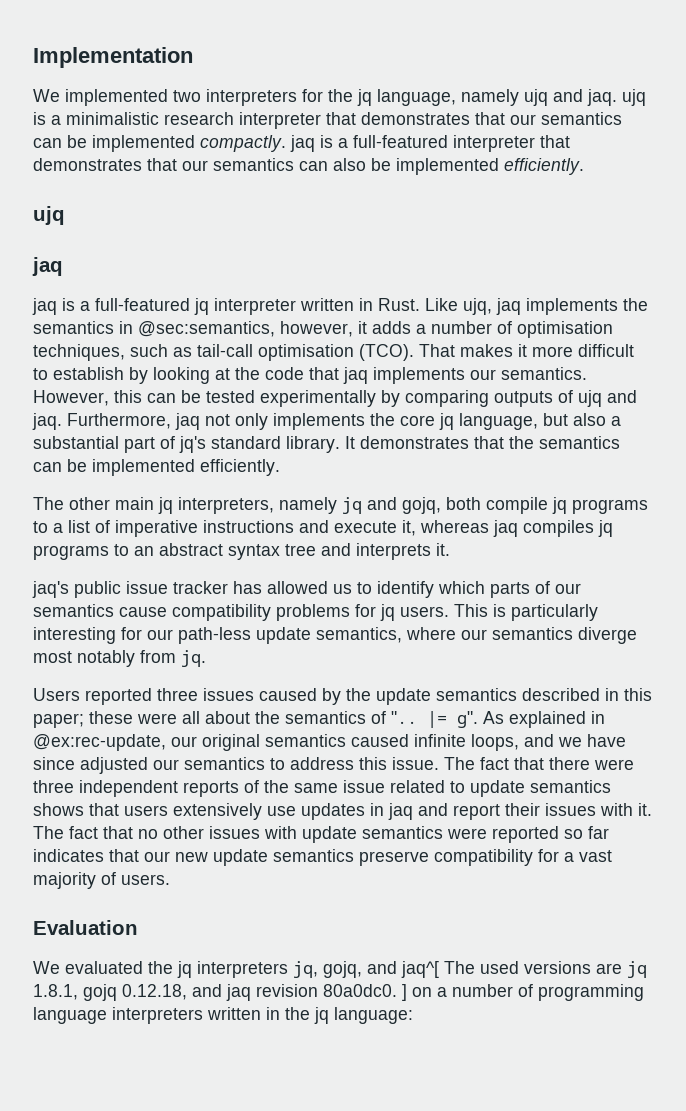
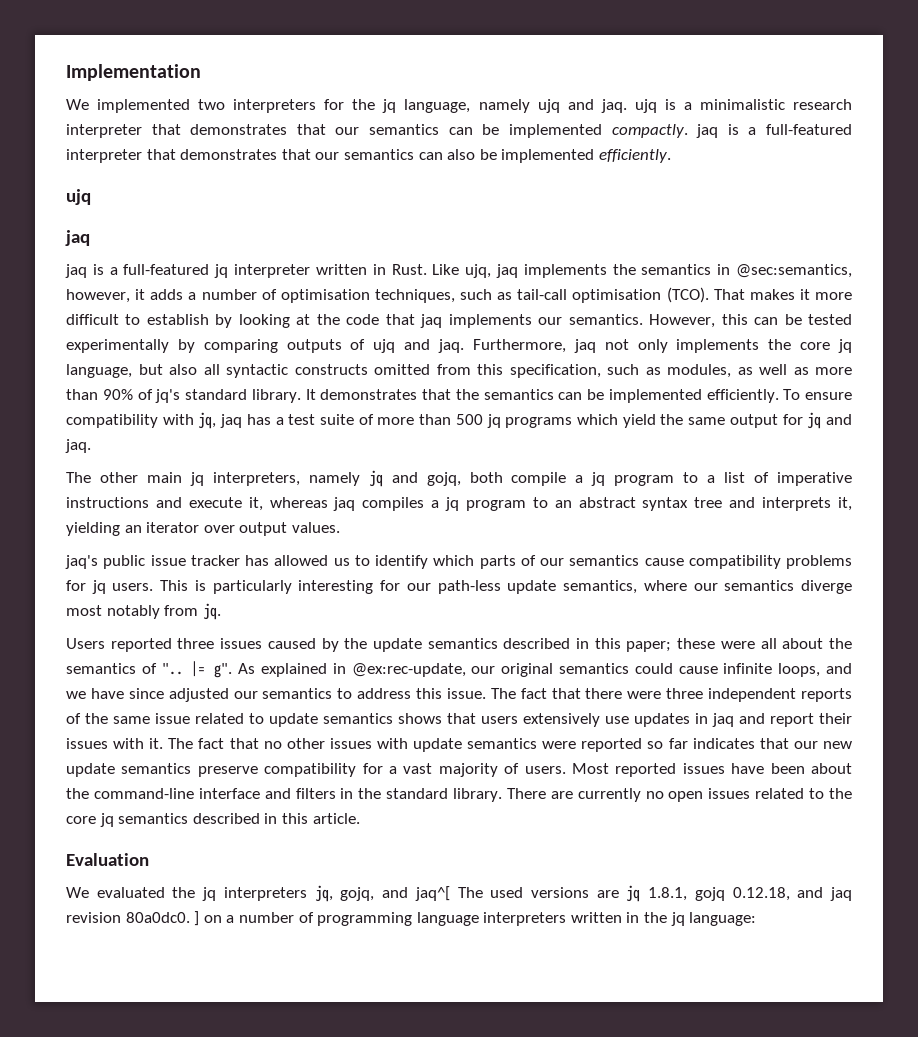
[611,416,621,426] [33,436,155,453] a substantial part -> [203,364,852,378] [66,389,133,400] all syntactic constructs omitted from this specification, such as modules, as well as more than 90%
(280, 467) none -> [783,389,852,400] [66,412,852,429] [65,439,91,453] To ensure compatibility with jq, jaq has a test suite of more than 500 jq programs which yield the same output for jq and jaq.
[552,497,648,514] jq programs -> [575,472,675,486] a jq program
[598,520,613,537] [33,545,109,560] jq programs -> [431,497,526,511] a jq program
[436,543,450,556] it. -> [837,497,852,511] [66,522,340,536] it, yielding an iterator over output values.
[351,734,409,747] caused -> [634,663,718,674] could cause
(170, 879) none -> [571,763,852,777] [66,788,852,802] [66,813,360,827] Most reported issues have been about the command-line interface and filters in the standard library. There are currently no open issues related to the core jq semantics described in this article.

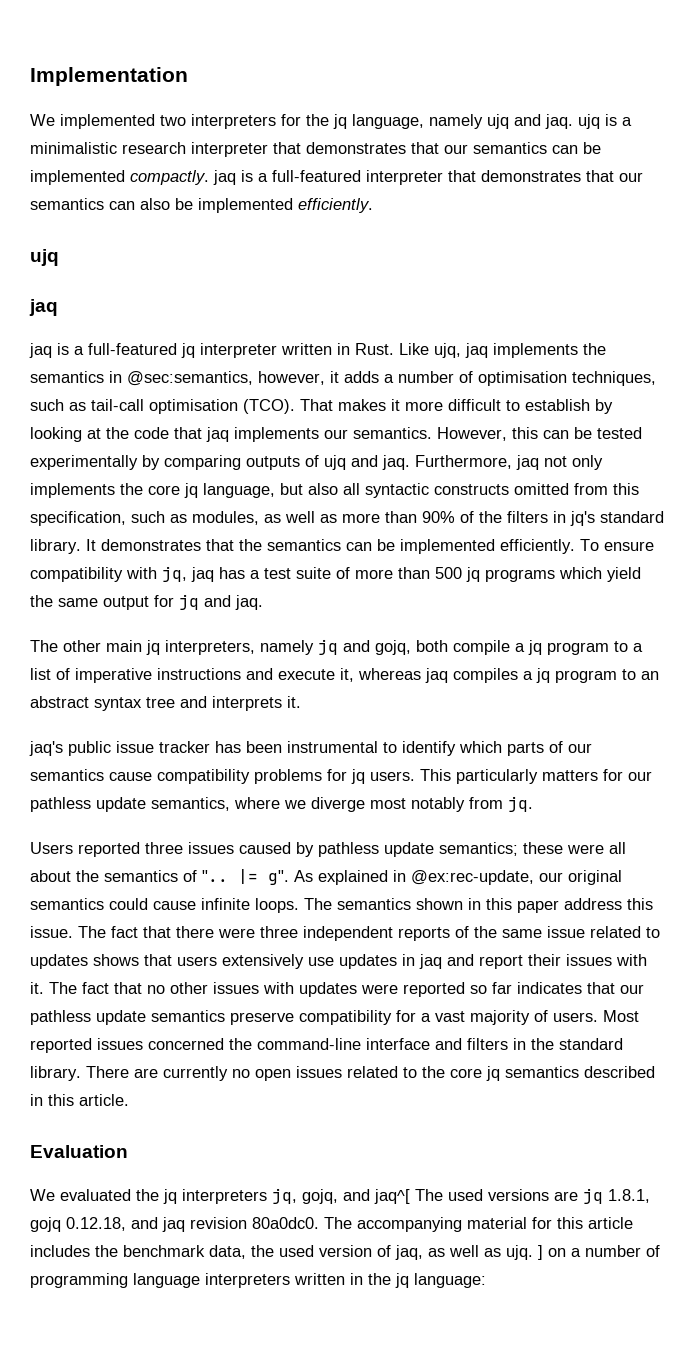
(153, 394) none -> [479,511,566,523] the filters in
[837,497,852,511] [66,522,340,536] it, yielding an iterator over output values. -> [287,696,301,708] it.
[274,555,350,566] allowed us -> [246,741,378,753] been instrumental
[194,580,374,594] is particularly interesting -> [456,769,598,784] particularly matters
[437,580,501,594] path-less -> [30,797,91,812] pathless
[693,580,795,591] our semantics -> [284,800,306,809] we
[344,638,672,652] the update semantics described in this paper; -> [318,842,518,857] pathless update semantics;
[778,663,852,677] [66,688,353,702] loops, and we have since adjusted our semantics to -> [255,898,559,913] loops. The semantics shown in this paper
[269,713,393,727] update semantics -> [30,954,88,969] updates
[413,738,538,752] update semantics -> [299,982,357,997] updates
[822,741,852,749] new -> [30,1010,91,1025] pathless
[731,763,852,774] have been about -> [148,1038,224,1050] concerned
(190, 917) none -> [324,1217,633,1232] [30,1245,533,1260] The accompanying material for this article includes the benchmark data, the used version of jaq, as well as ujq.

